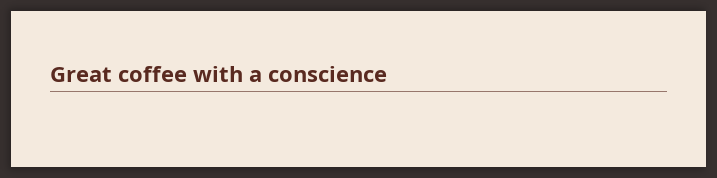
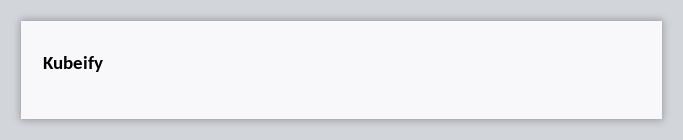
[50,66,387,82] Great coffee with a conscience -> [43,56,103,72] Kubeify

